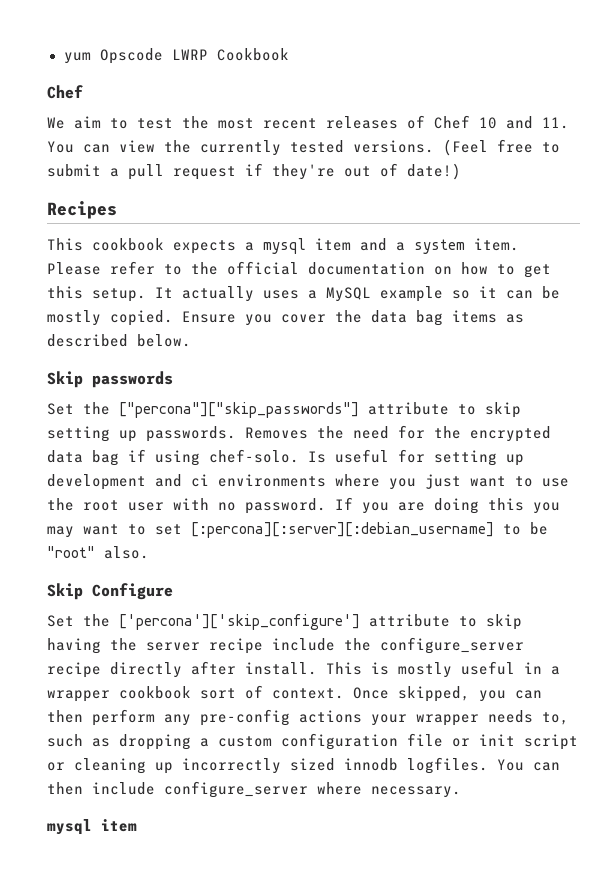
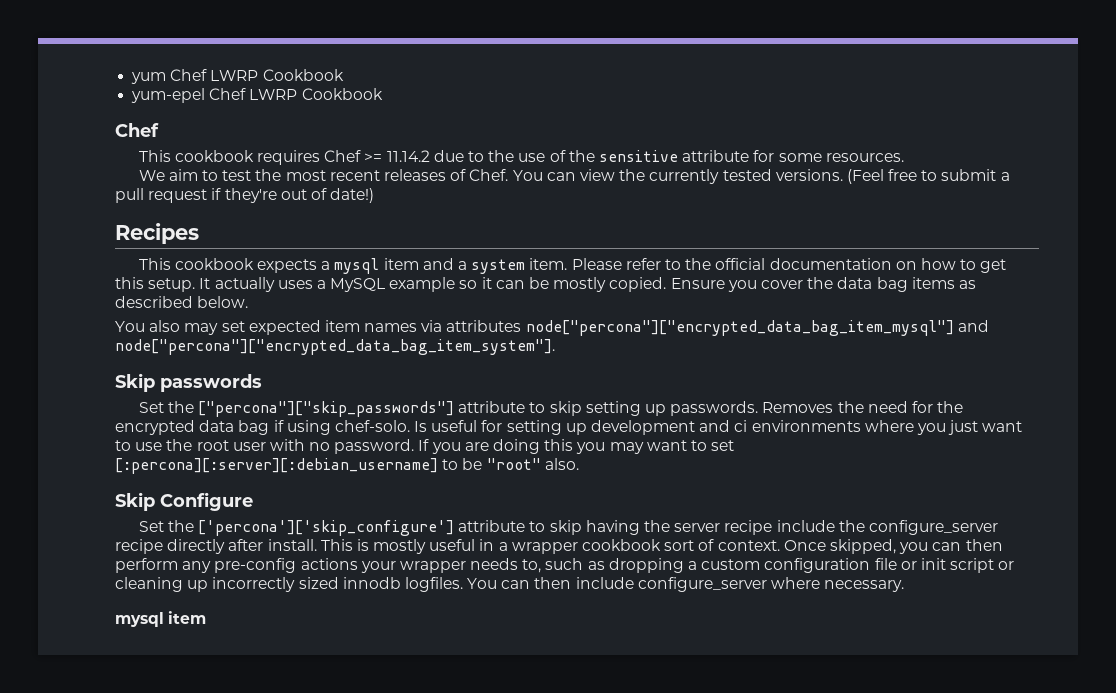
[99,48,289,64] [47,85,83,99] Opscode LWRP Cookbook // Chef -> [170,69,344,81] [131,88,383,103] [115,123,159,137] [138,150,904,165] Chef LWRP Cookbook // yum-epel Chef LWRP Cookbook // Chef // This cookbook requires Chef >= 11.14.2 due to the use of the sensitive attribute for some resources.
[434,115,569,129] Chef 10 and 11. -> [469,169,509,181] Chef.
(191, 340) none -> [115,320,989,336] [115,339,555,355] // You also may set expected item names via attributes node["percona"]["encrypted_data_bag_item_mysql"] and node["percona"]["encrypted_data_bag_item_system"].

